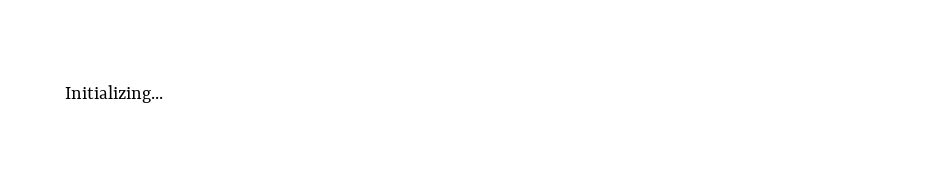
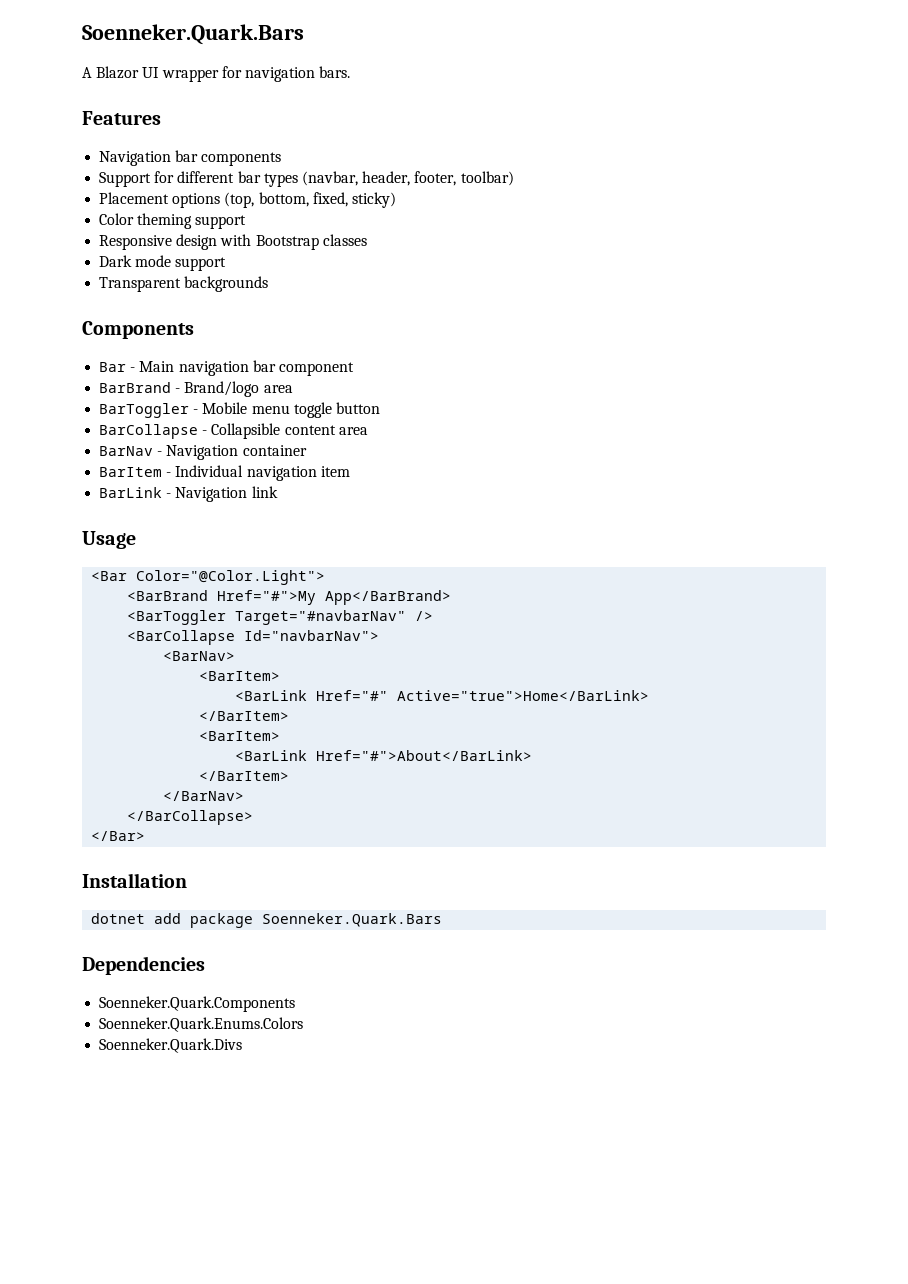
[65,85,163,103] Initializing... -> [82,24,304,45] [82,66,351,82] [82,111,161,125] [99,150,282,166] [99,171,514,187] [99,192,396,208] [99,213,247,229] [99,234,367,250] [99,255,227,271] [99,276,269,292] [82,321,194,339] [99,360,354,376] [99,381,293,397] [99,402,380,418] [99,423,368,439] [99,445,307,460] [99,465,350,481] [99,486,278,502] [82,531,136,549] [91,570,326,585] [127,590,452,605] [127,610,434,625] [127,630,380,645] [163,651,236,661] [199,671,281,681] [235,690,650,701] [199,711,290,721] [199,731,281,741] [235,750,533,761] [199,771,290,781] [163,791,245,801] [127,810,254,825] [91,831,146,841] [82,873,187,888] [91,913,443,928] [82,956,205,975] [99,996,296,1012] [99,1017,304,1032] [99,1038,243,1053] Soenneker.Quark.Bars // A Blazor UI wrapper for navigation bars. // Features // Navigation bar components // Support for different bar types (navbar, header, footer, toolbar) // Placement options (top, bottom, fixed, sticky) // Color theming support // Responsive design with Bootstrap classes // Dark mode support // Transparent backgrounds // Components // Bar - Main navigation bar component // BarBrand - Brand/logo area // BarToggler - Mobile menu toggle button // BarCollapse - Collapsible content area // BarNav - Navigation container // BarItem - Individual navigation item // BarLink - Navigation link // Usage // <Bar Color="@Color.Light"> // <BarBrand Href="#">My App</BarBrand> // <BarToggler Target="#navbarNav" /> // <BarCollapse Id="navbarNav"> // <BarNav> // <BarItem> // <BarLink Href="#" Active="true">Home</BarLink> // </BarItem> // <BarItem> // <BarLink Href="#">About</BarLink> // </BarItem> // </BarNav> // </BarCollapse> // </Bar> // Installation // dotnet add package Soenneker.Quark.Bars // Dependencies // Soenneker.Quark.Components // Soenneker.Quark.Enums.Colors // Soenneker.Quark.Divs

